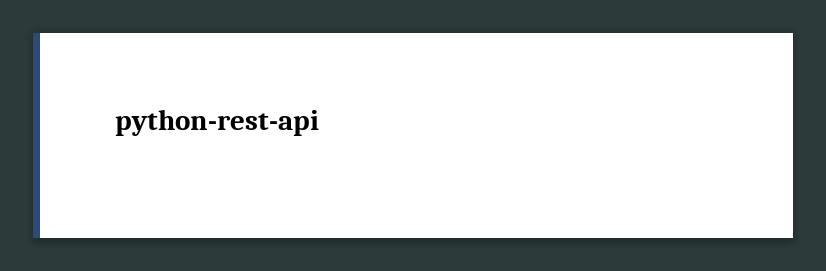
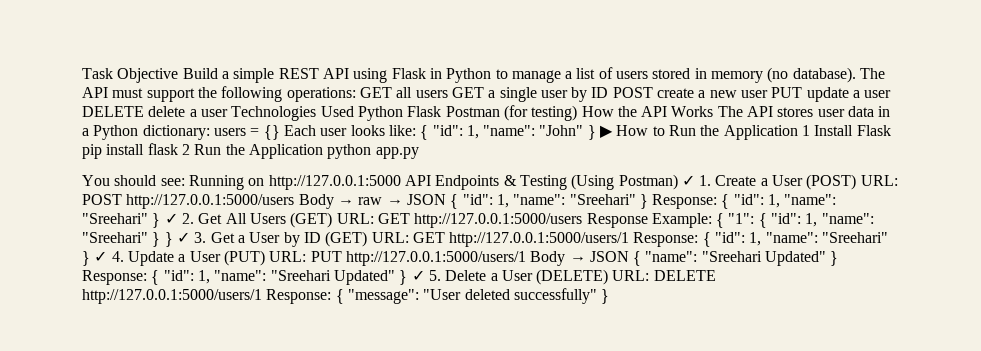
[115,109,319,136] python-rest-api -> [82,67,886,83] [82,86,892,102] [82,105,891,121] [82,125,891,140] [82,143,419,159] [82,174,898,190] [82,194,837,209] [82,212,874,228] [82,231,889,247] [82,250,839,266] [82,269,716,285] [82,288,610,304] Task Objective Build a simple REST API using Flask in Python to manage a list of users stored in memory (no database). The API must support the following operations: GET all users GET a single user by ID POST create a new user PUT update a user DELETE delete a user Technologies Used Python Flask Postman (for testing) How the API Works The API stores user data in a Python dictionary: users = {} Each user looks like: { "id": 1, "name": "John" } ▶ How to Run the Application 1 Install Flask pip install flask 2 Run the Application python app.py // You should see: Running on http://127.0.0.1:5000 API Endpoints & Testing (Using Postman) ✓ 1. Create a User (POST) URL: POST http://127.0.0.1:5000/users Body → raw → JSON { "id": 1, "name": "Sreehari" } Response: { "id": 1, "name": "Sreehari" } ✓ 2. Get All Users (GET) URL: GET http://127.0.0.1:5000/users Response Example: { "1": { "id": 1, "name": "Sreehari" } } ✓ 3. Get a User by ID (GET) URL: GET http://127.0.0.1:5000/users/1 Response: { "id": 1, "name": "Sreehari" } ✓ 4. Update a User (PUT) URL: PUT http://127.0.0.1:5000/users/1 Body → JSON { "name": "Sreehari Updated" } Response: { "id": 1, "name": "Sreehari Updated" } ✓ 5. Delete a User (DELETE) URL: DELETE http://127.0.0.1:5000/users/1 Response: { "message": "User deleted successfully" }

